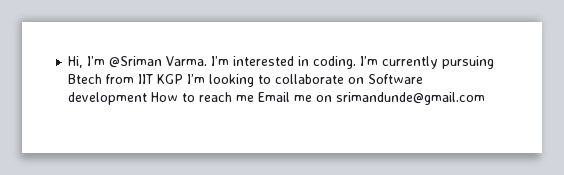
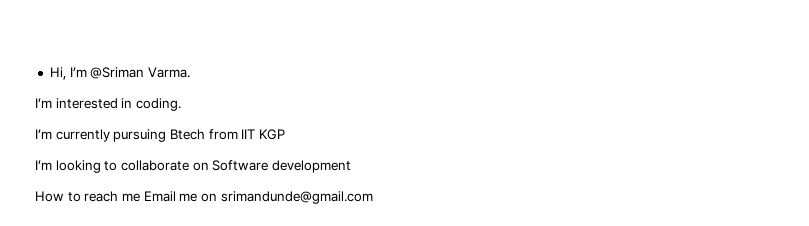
(208, 61) none -> (190, 72) //
(357, 62) none -> (181, 104) //
(184, 79) none -> (285, 134) //
(148, 98) none -> (351, 166) //

